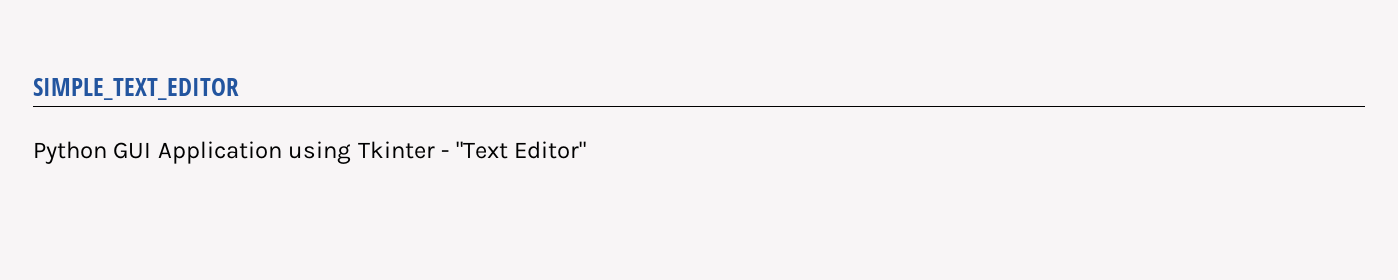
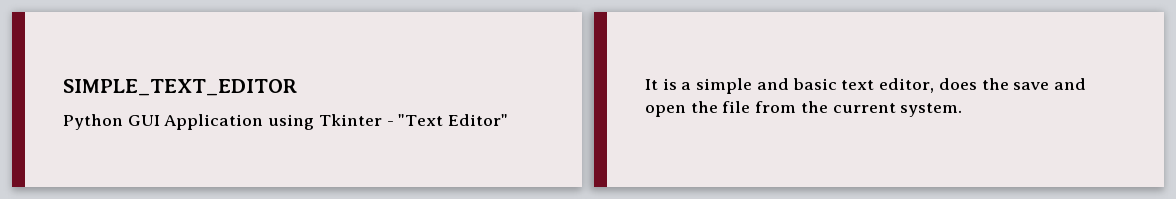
(587, 150) none -> [645,78,1086,94] [645,101,963,117] // It is a simple and basic text editor, does the save and open the file from the current system.

